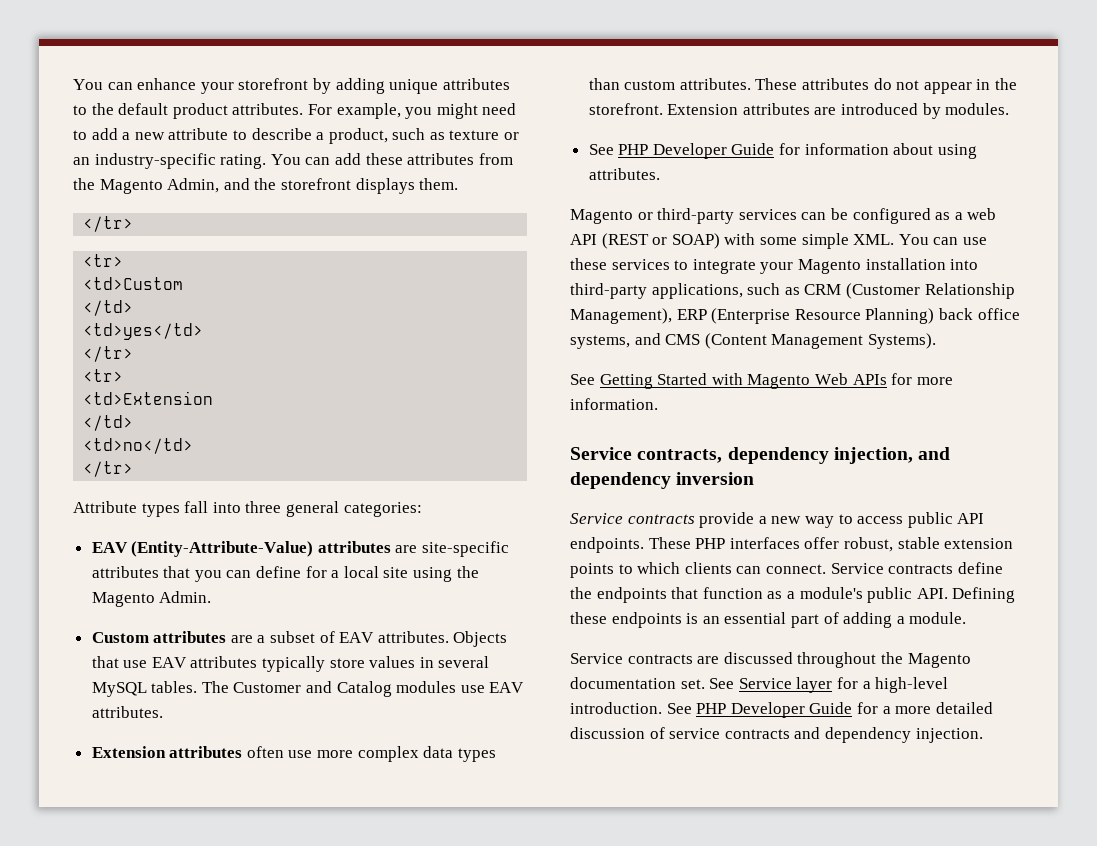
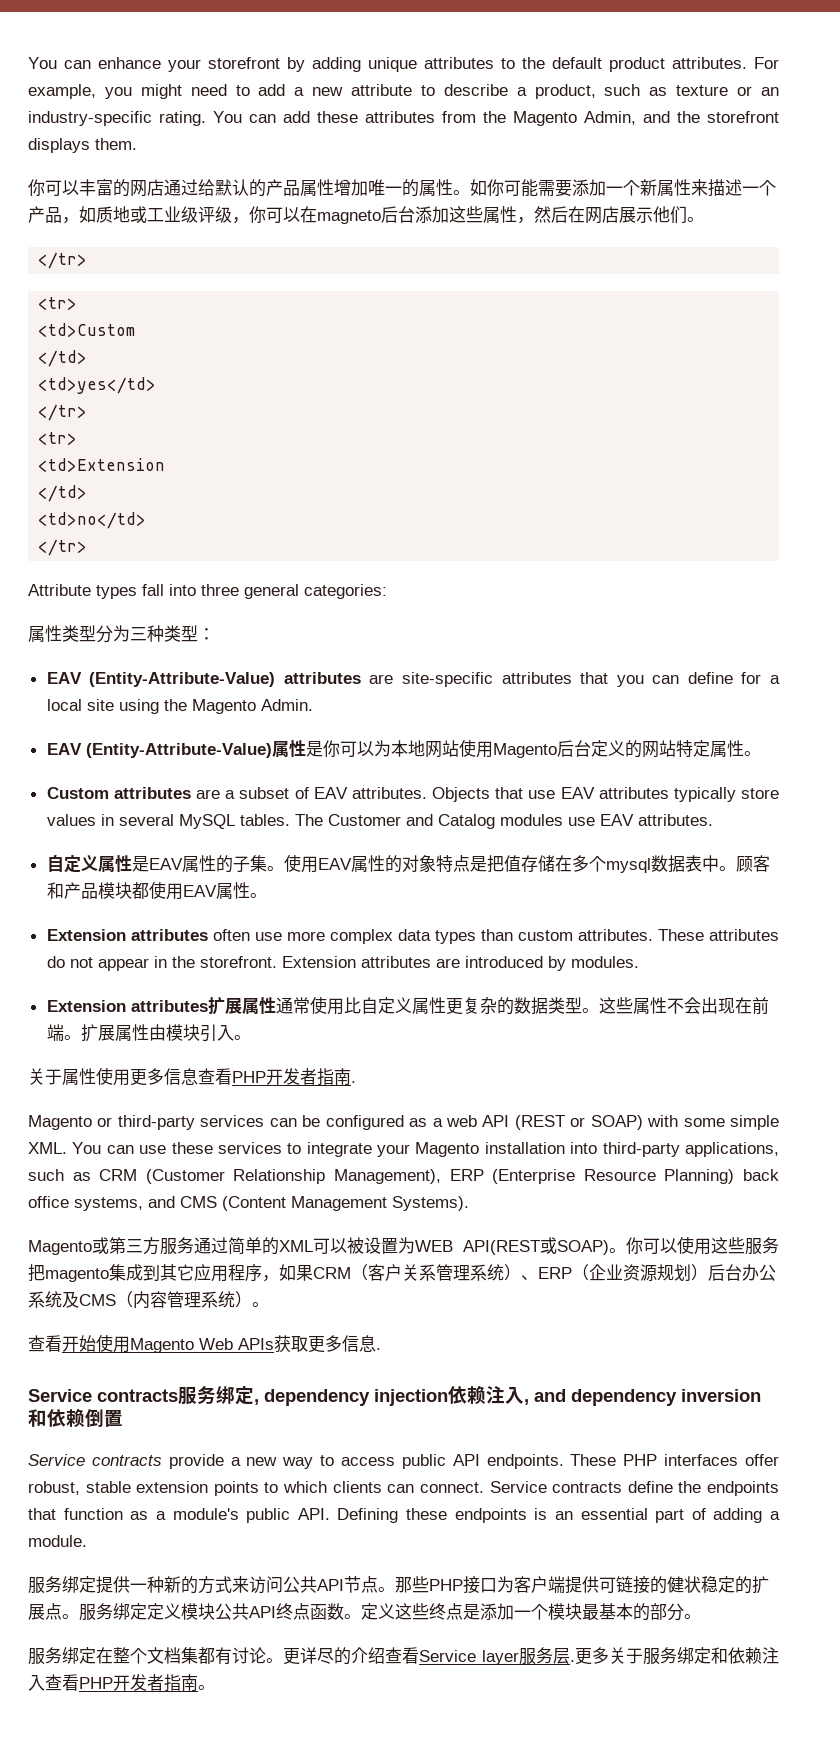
(459, 184) none -> [28,179,776,197] [28,206,704,224] // 你可以丰富的网店通过给默认的产品属性增加唯一的属性。如你可能需要添加一个新属性来描述一个产品，如质地或工业级评级，你可以在magneto后台添加这些属性，然后在网店展示他们。
(422, 509) none -> [28,625,215,643] // 属性类型分为三种类型：
(212, 597) none -> [46,739,761,758] // EAV (Entity-Attribute-Value)属性是你可以为本地网站使用Magento后台定义的网站特定属性。
(163, 712) none -> [46,854,770,873] [46,881,267,900] // 自定义属性是EAV属性的子集。使用EAV属性的对象特点是把值存储在多个mysql数据表中。顾客和产品模块都使用EAV属性。
[588,143,977,159] [588,168,660,180] See PHP Developer Guide for information about using attributes. -> [46,996,769,1015] [46,1024,251,1042] [28,1067,356,1086] Extension attributes扩展属性通常使用比自定义属性更复杂的数据类型。这些属性不会出现在前端。扩展属性由模块引入。 // 关于属性使用更多信息查看PHP开发者指南.
[570,373,953,389] [570,398,658,410] [570,447,913,464] See Getting Started with Magento Web APIs for more information. // Service contracts, dependency injection, -> [28,1236,779,1255] [28,1264,776,1282] [28,1291,269,1309] [28,1334,381,1353] [28,1386,529,1406] Magento或第三方服务通过简单的XML可以被设置为WEB API(REST或SOAP)。你可以使用这些服务把magento集成到其它应用程序，如果CRM（客户关系管理系统）、ERP（企业资源规划）后台办公系统及CMS（内容管理系统）。 // 查看开始使用Magento Web APIs获取更多信息. // Service contracts服务绑定, dependency injection依赖注入,
(755, 478) none -> [28,1409,123,1428] 和依赖倒置
[570,652,971,668] [570,677,949,693] [570,702,993,718] [570,727,983,743] Service contracts are discussed throughout the Magento documentation set. See Service layer for a high-level introduction. See PHP Developer Guide for a more detailed discussion of service contracts and dependency injection. -> [28,1576,769,1594] [28,1603,701,1621] [28,1647,779,1665] [28,1674,215,1692] 服务绑定提供一种新的方式来访问公共API节点。那些PHP接口为客户端提供可链接的健状稳定的扩展点。服务绑定定义模块公共API终点函数。定义这些终点是添加一个模块最基本的部分。 // 服务绑定在整个文档集都有讨论。更详尽的介绍查看Service layer服务层.更多关于服务绑定和依赖注入查看PHP开发者指南。

